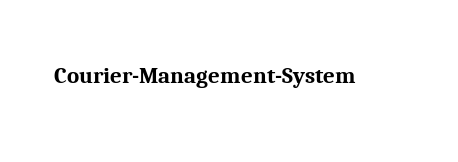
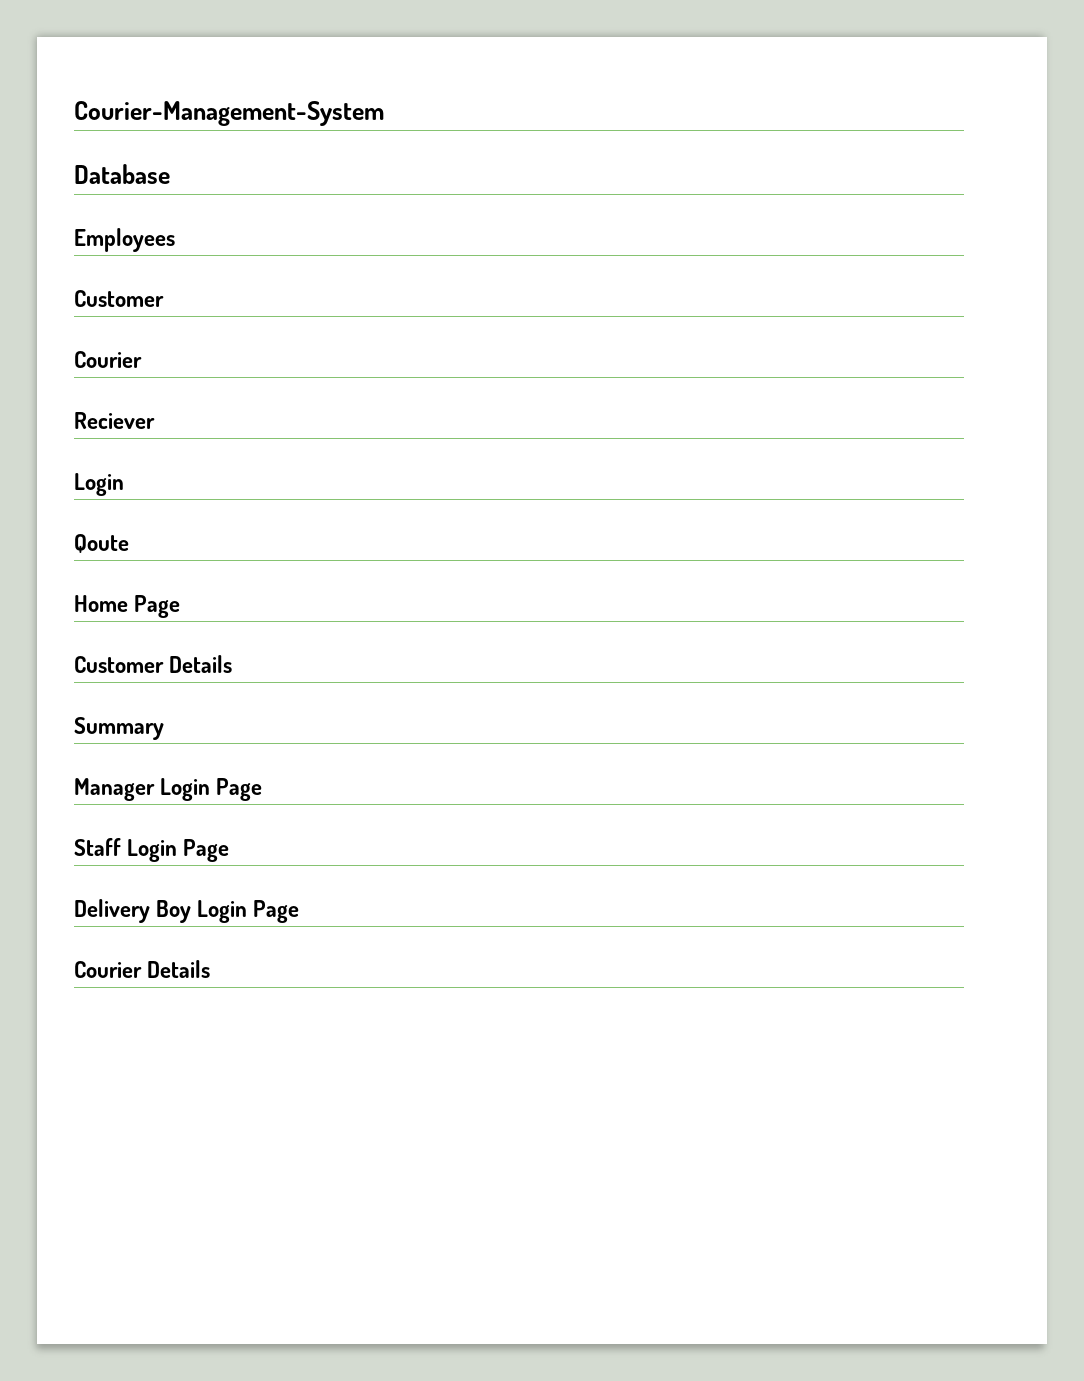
(356, 78) none -> [74,164,170,184] [74,228,175,252] [74,290,164,307] [74,351,142,368] [74,412,155,429] [74,473,124,496] [74,534,129,553] [74,595,181,618] [74,655,233,673] [74,717,164,740] [74,778,263,801] [74,838,230,862] [74,899,300,923] [74,960,211,978] // Database // Employees // Customer // Courier // Reciever // Login // Qoute // Home Page // Customer Details // Summary // Manager Login Page // Staff Login Page // Delivery Boy Login Page // Courier Details

